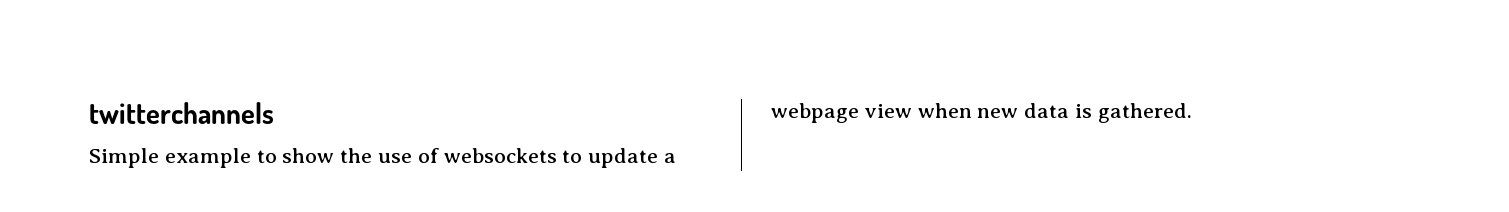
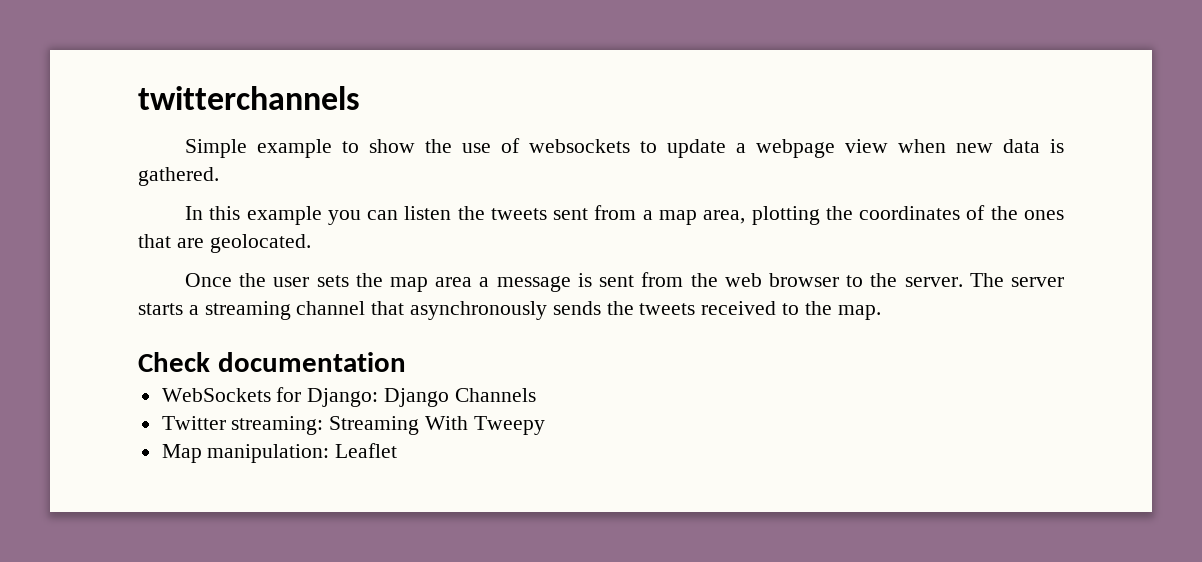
(1192, 113) none -> [184,205,1064,225] [138,234,311,253] [184,272,1064,292] [138,301,881,320] [138,352,406,372] [161,387,536,407] [161,416,545,435] [161,443,398,463] // In this example you can listen the tweets sent from a map area, plotting the coordinates of the ones that are geolocated. // Once the user sets the map area a message is sent from the web browser to the server. The server starts a streaming channel that asynchronously sends the tweets received to the map. // Check documentation // WebSockets for Django: Django Channels // Twitter streaming: Streaming With Tweepy // Map manipulation: Leaflet

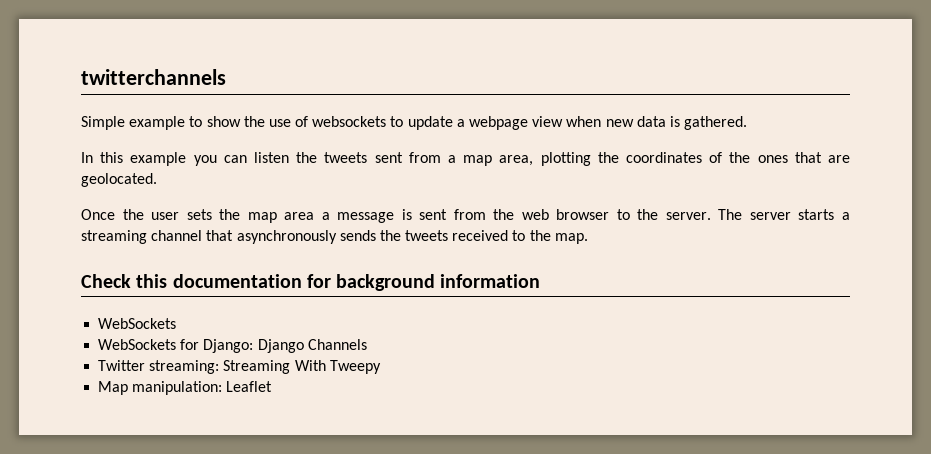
(210, 362) none -> [136,274,168,288] this
(406, 362) none -> [306,274,541,291] [98,318,177,329] for background information // WebSockets

